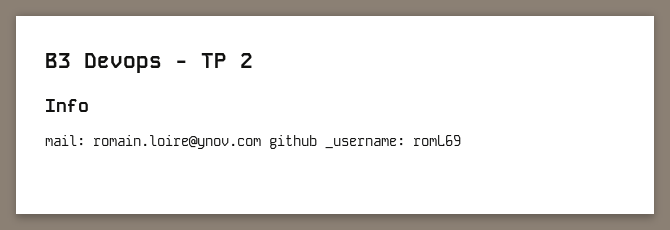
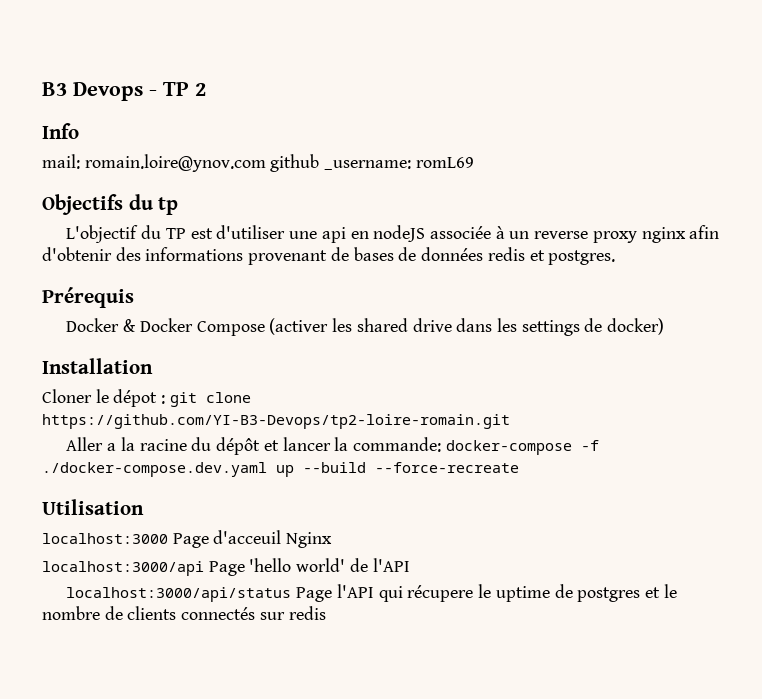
(461, 140) none -> [42,194,179,215] [66,225,720,243] [42,247,616,265] [42,287,134,308] [66,318,665,336] [42,358,153,374] [42,389,251,407] [42,414,510,429] [66,437,599,455] [42,462,519,477] [42,499,144,515] [42,530,333,548] [42,558,410,576] [66,584,677,602] [42,606,326,620] // Objectifs du tp // L'objectif du TP est d'utiliser une api en nodeJS associée à un reverse proxy nginx afin d'obtenir des informations provenant de bases de données redis et postgres. // Prérequis // Docker & Docker Compose (activer les shared drive dans les settings de docker) // Installation // Cloner le dépot : git clone https://github.com/YI-B3-Devops/tp2-loire-romain.git // Aller a la racine du dépôt et lancer la commande: docker-compose -f ./docker-compose.dev.yaml up --build --force-recreate // Utilisation // localhost:3000 Page d'acceuil Nginx // localhost:3000/api Page 'hello world' de l'API // localhost:3000/api/status Page l'API qui récupere le uptime de postgres et le nombre de clients connectés sur redis

